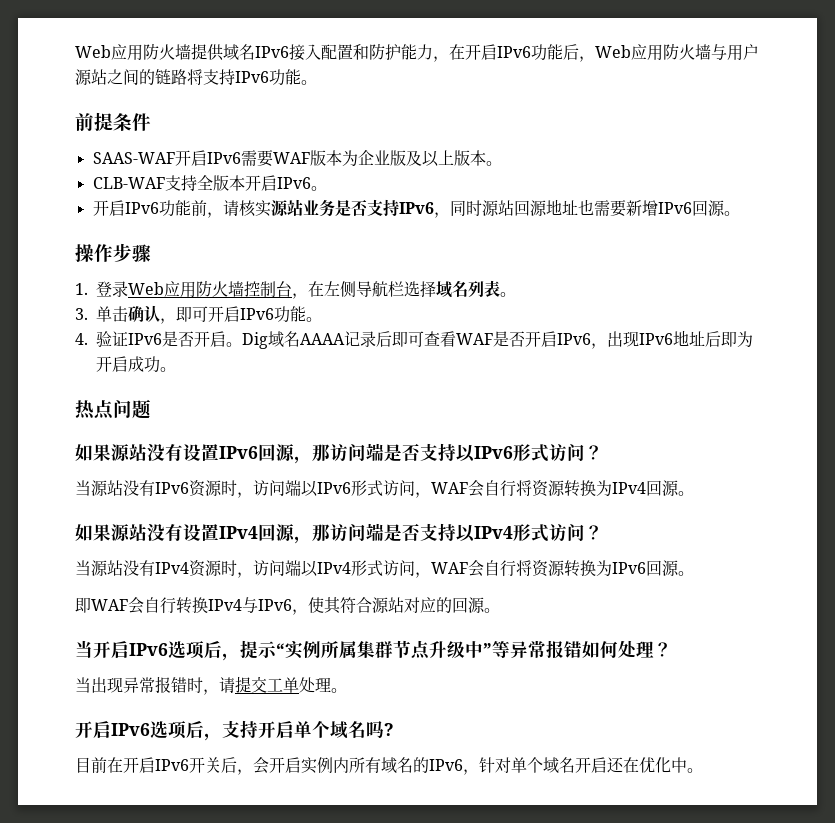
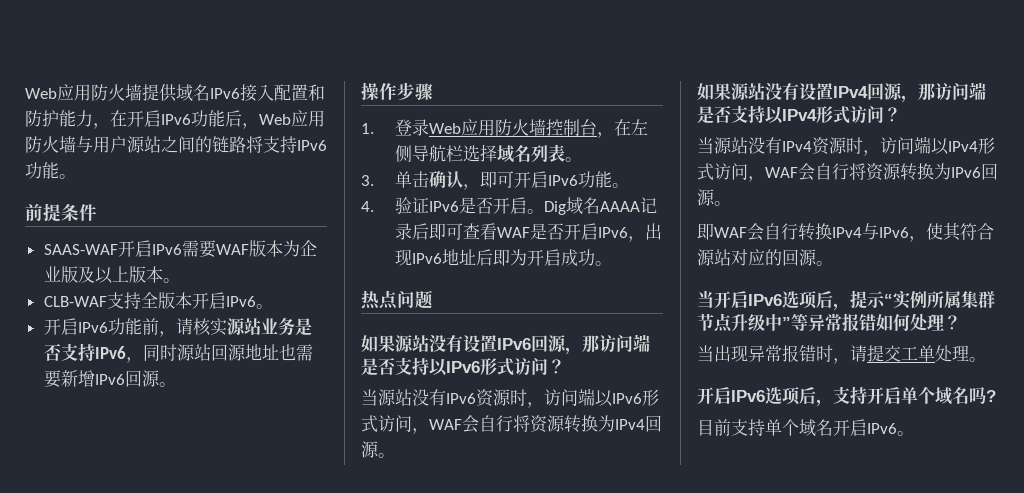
[107,757,511,775] 在开启IPv6开关后，会开启实例内所有域名的IPv6，针对 -> [731,419,765,436] 支持
[607,757,687,773] 还在优化中 -> [867,423,897,434] IPv6

